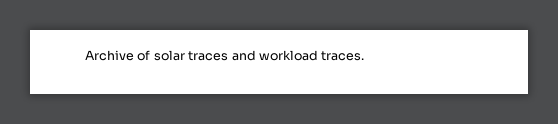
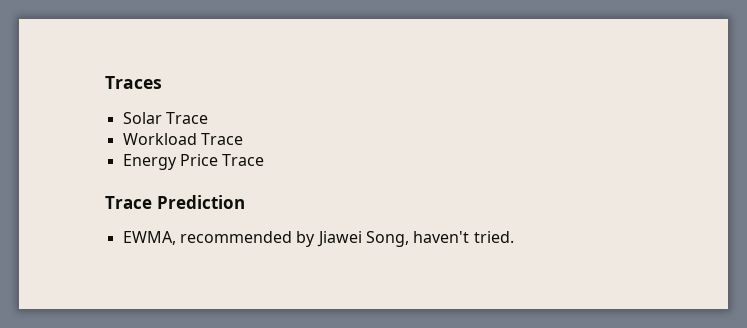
[85,50,365,61] Archive of solar traces and workload traces. -> [105,76,162,89] [122,112,208,124] [122,133,243,145] [122,154,265,170] [105,195,245,209] [122,231,514,247] Traces // Solar Trace // Workload Trace // Energy Price Trace // Trace Prediction // EWMA, recommended by Jiawei Song, haven't tried.

